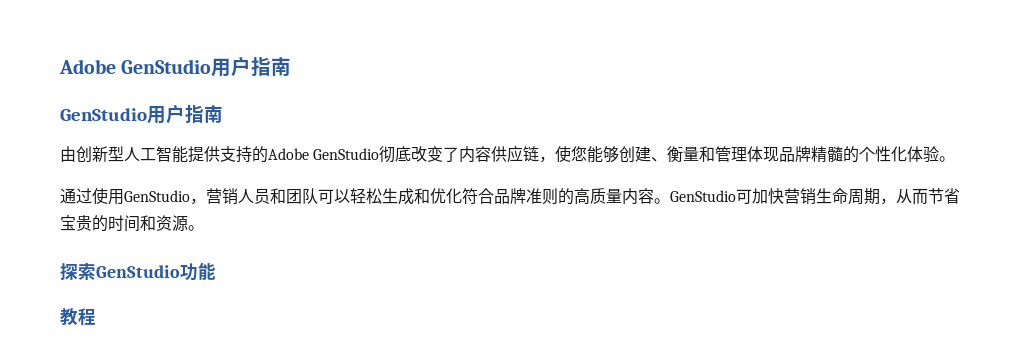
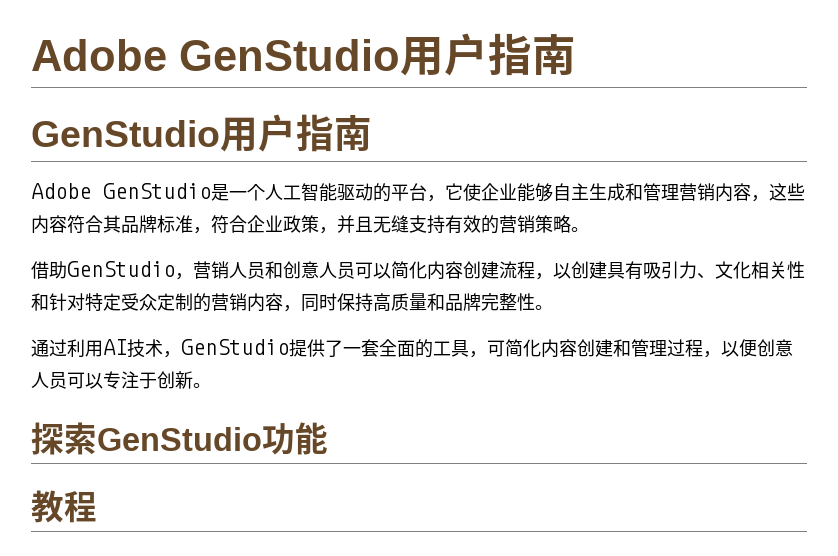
[60,145,956,163] [60,188,124,205] 由创新型人工智能提供支持的Adobe GenStudio彻底改变了内容供应链，使您能够创建、衡量和管理体现品牌精髓的个性化体验。 // 通过使用 -> [31,183,805,202] [31,215,589,234] [31,261,67,279] Adobe GenStudio是一个人工智能驱动的平台，它使企业能够自主生成和管理营销内容，这些内容符合其品牌标准，符合企业政策，并且无缝支持有效的营销策略。 // 借助
[286,188,960,205] [60,215,188,232] 团队可以轻松生成和优化符合品牌准则的高质量内容。GenStudio可加快营销生命周期，从而节省宝贵的时间和资源 -> [283,261,805,280] [31,293,553,312] [31,339,793,358] [31,371,193,389] 创意人员可以简化内容创建流程，以创建具有吸引力、文化相关性和针对特定受众定制的营销内容，同时保持高质量和品牌完整性。 // 通过利用AI技术，GenStudio提供了一套全面的工具，可简化内容创建和管理过程，以便创意人员可以专注于创新

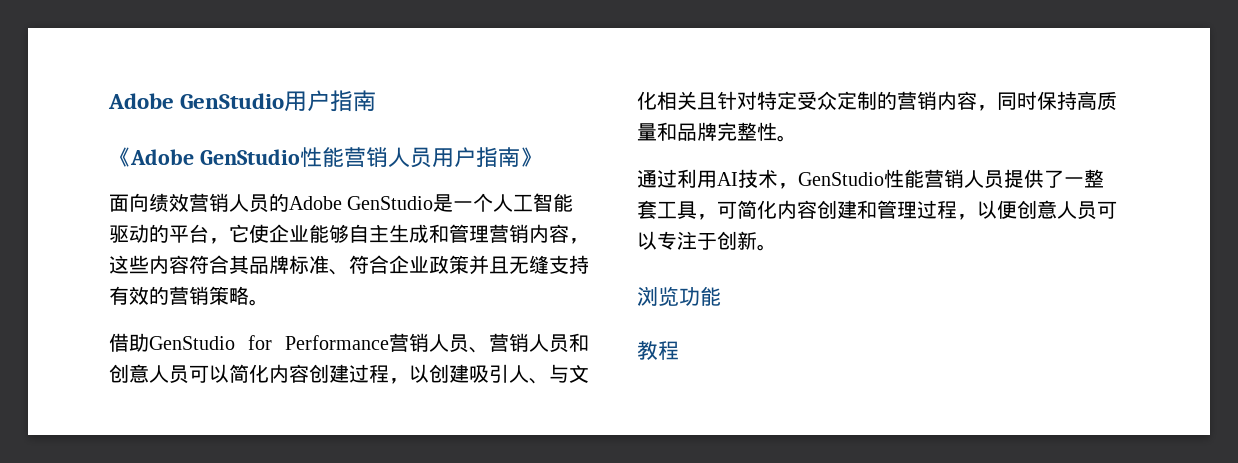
[31,114,372,152] GenStudio用户指南 // -> [109,147,542,168] [109,193,289,213] 《Adobe GenStudio性能营销人员用户指南》 // 面向绩效营销人员的
[193,227,211,234] ， -> [329,269,349,275] 、
[319,227,337,234] ， -> (469, 264) none
[175,273,193,280] ， -> [248,333,489,353] for Performance营销人员、
[499,261,517,279] 流 -> [349,364,369,383] 过
[607,261,715,280] 具有吸引力、 -> [469,364,569,384] 吸引人、与
[787,261,805,279] [31,293,49,311] 性和 -> [697,92,717,110] 且
[289,339,433,358] 提供了一套全面的 -> [884,169,1104,189] [637,200,657,219] 性能营销人员提供了一整套
[31,422,262,455] 探索GenStudio -> [637,286,679,306] 浏览

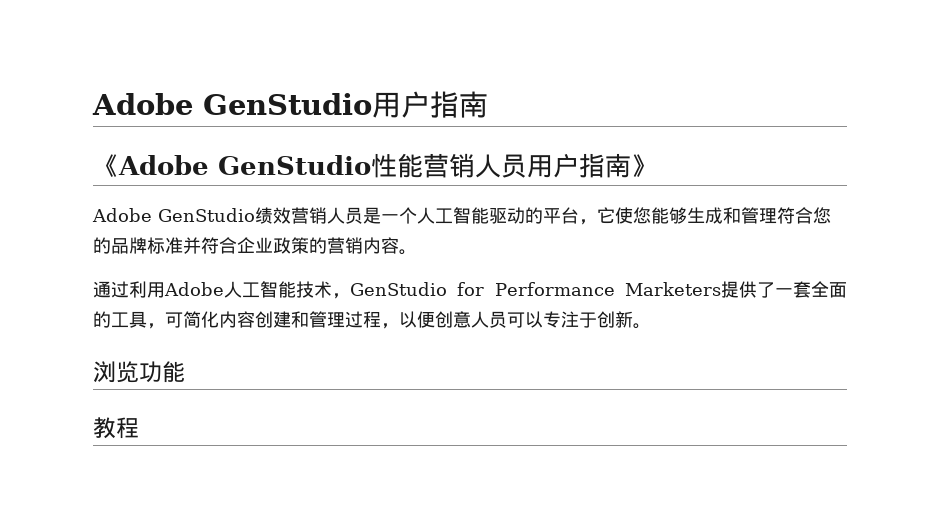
[109,193,149,212] 面向 -> [92,208,255,222] Adobe GenStudio
[269,193,434,212] 的Adobe GenStudio -> (363, 215) none
[269,224,589,244] [109,255,249,274] 企业能够自主生成和管理营销内容，这些内容符合其 -> [633,207,831,224] [93,237,111,254] 您能够生成和管理符合您的
[329,269,349,275] 、 -> [183,237,201,254] 并
[469,255,589,275] [109,286,269,306] [109,333,589,353] [109,364,589,384] [637,91,1117,111] [637,122,797,142] [637,169,1104,189] [637,200,657,219] 并且无缝支持有效的营销策略。 // 借助GenStudio for Performance营销人员、营销人员和创意人员可以简化内容创建过程，以创建吸引人、与文化相关且针对特定受众定制的营销内容，同时保持高质量和品牌完整性。 // 通过利用AI技术，GenStudio性能营销人员提供了一整套 -> [309,237,417,255] [93,281,847,299] [93,311,111,328] 的营销内容。 // 通过利用Adobe人工智能技术，GenStudio for Performance Marketers提供了一套全面的

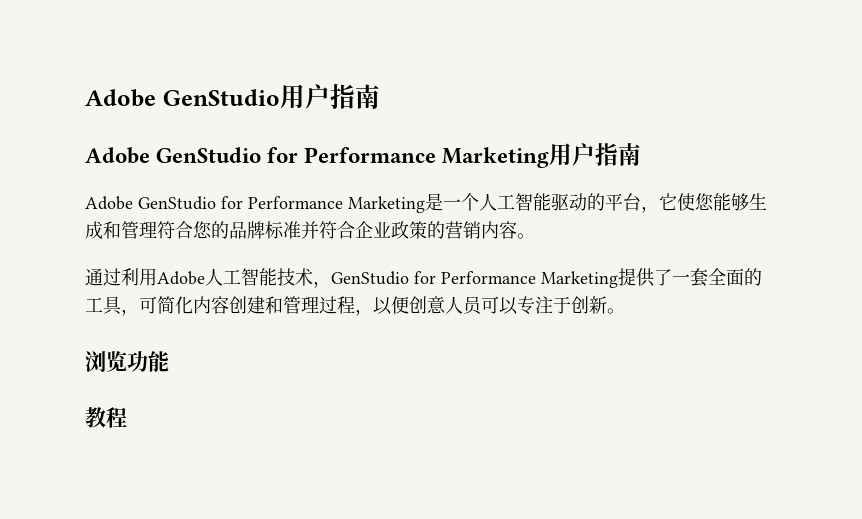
[93,153,657,178] [92,207,363,224] 《Adobe GenStudio性能营销人员用户指南》 // Adobe GenStudio绩效营销人员 -> [85,143,642,168] [85,196,425,213] Adobe GenStudio for Performance Marketing用户指南 // Adobe GenStudio for Performance Marketing
[625,282,721,296] Marketers -> [541,271,618,288] Marketing

